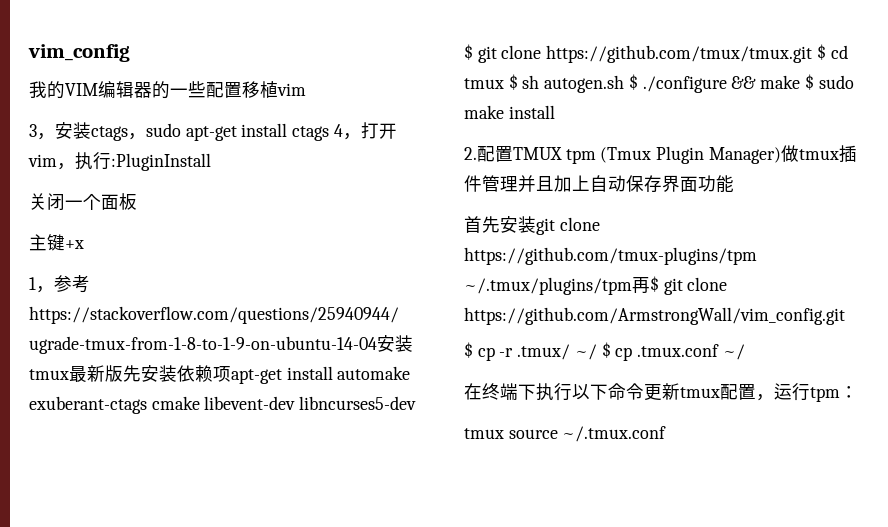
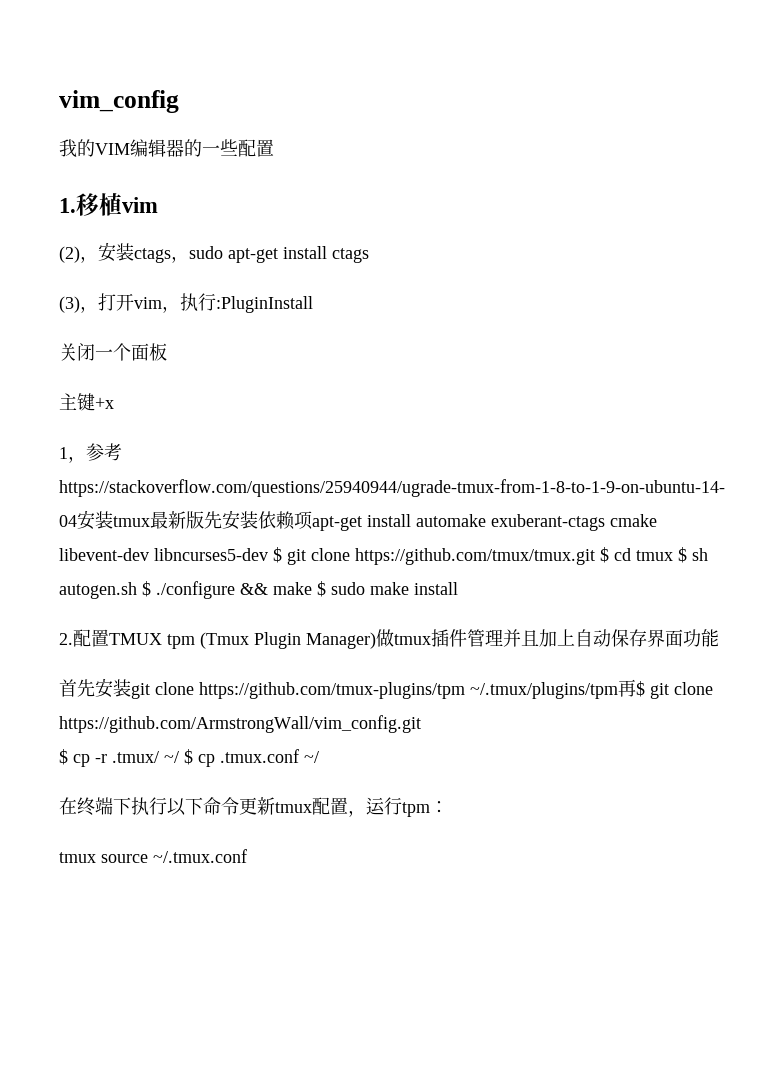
(242, 90) none -> [59,198,76,213] // 1.
[29,124,37,137] 3 -> [59,246,80,263] (2)
[333,124,343,137] 4 -> [59,296,80,313] // (3)

